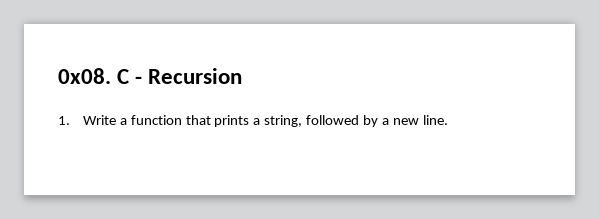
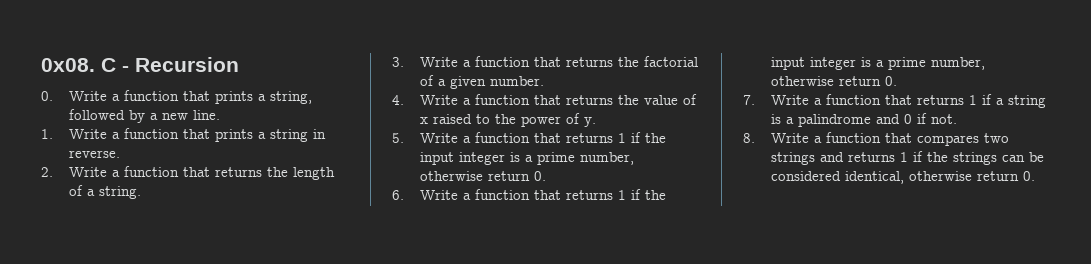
[58,116,70,125] 1. -> [41,91,53,101] 0.
(448, 120) none -> [41,128,326,142] [68,150,120,158] [41,166,335,180] [68,185,141,199] [392,56,698,67] [419,75,544,89] [392,94,697,105] [419,113,596,127] [392,132,666,143] [419,152,634,165] [419,171,546,181] [392,189,666,200] [770,57,985,70] [770,76,897,86] [743,94,1046,108] [770,113,957,127] [743,132,1009,146] [770,151,1044,165] [770,171,1035,184] // 1. Write a function that prints a string in reverse. // 2. Write a function that returns the length of a string. // 3. Write a function that returns the factorial of a given number. // 4. Write a function that returns the value of x raised to the power of y. // 5. Write a function that returns 1 if the input integer is a prime number, otherwise return 0. // 6. Write a function that returns 1 if the input integer is a prime number, otherwise return 0. // 7. Write a function that returns 1 if a string is a palindrome and 0 if not. // 8. Write a function that compares two strings and returns 1 if the strings can be considered identical, otherwise return 0.

